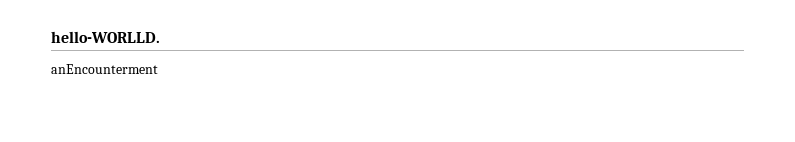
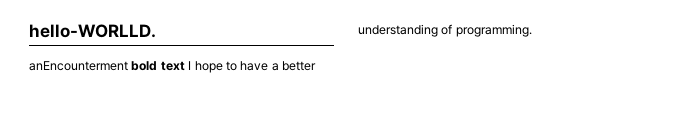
(158, 69) none -> [131,61,316,73] [358,24,532,37] bold text I hope to have a better understanding of programming.

